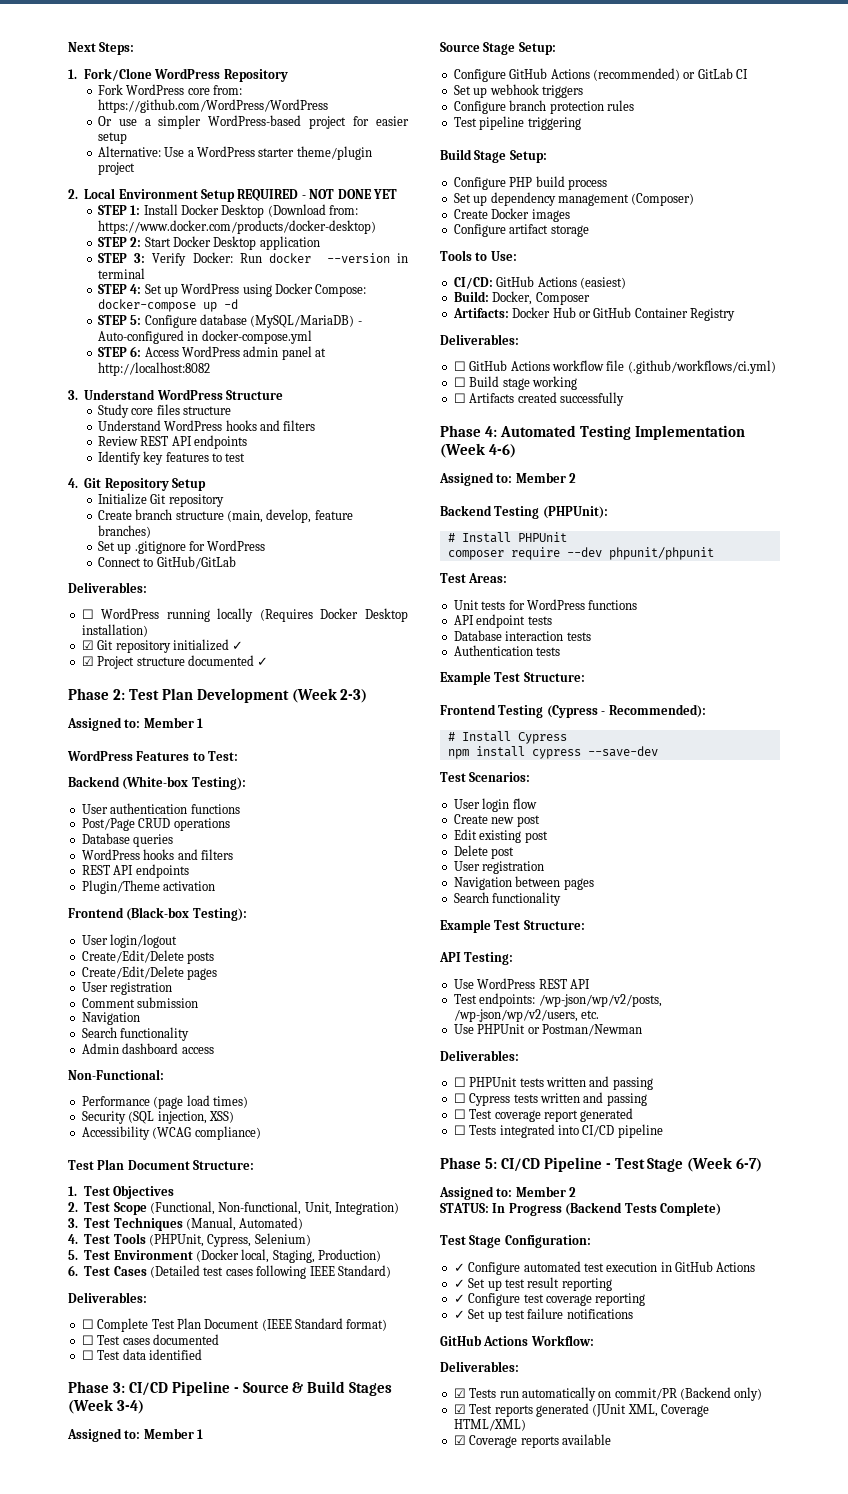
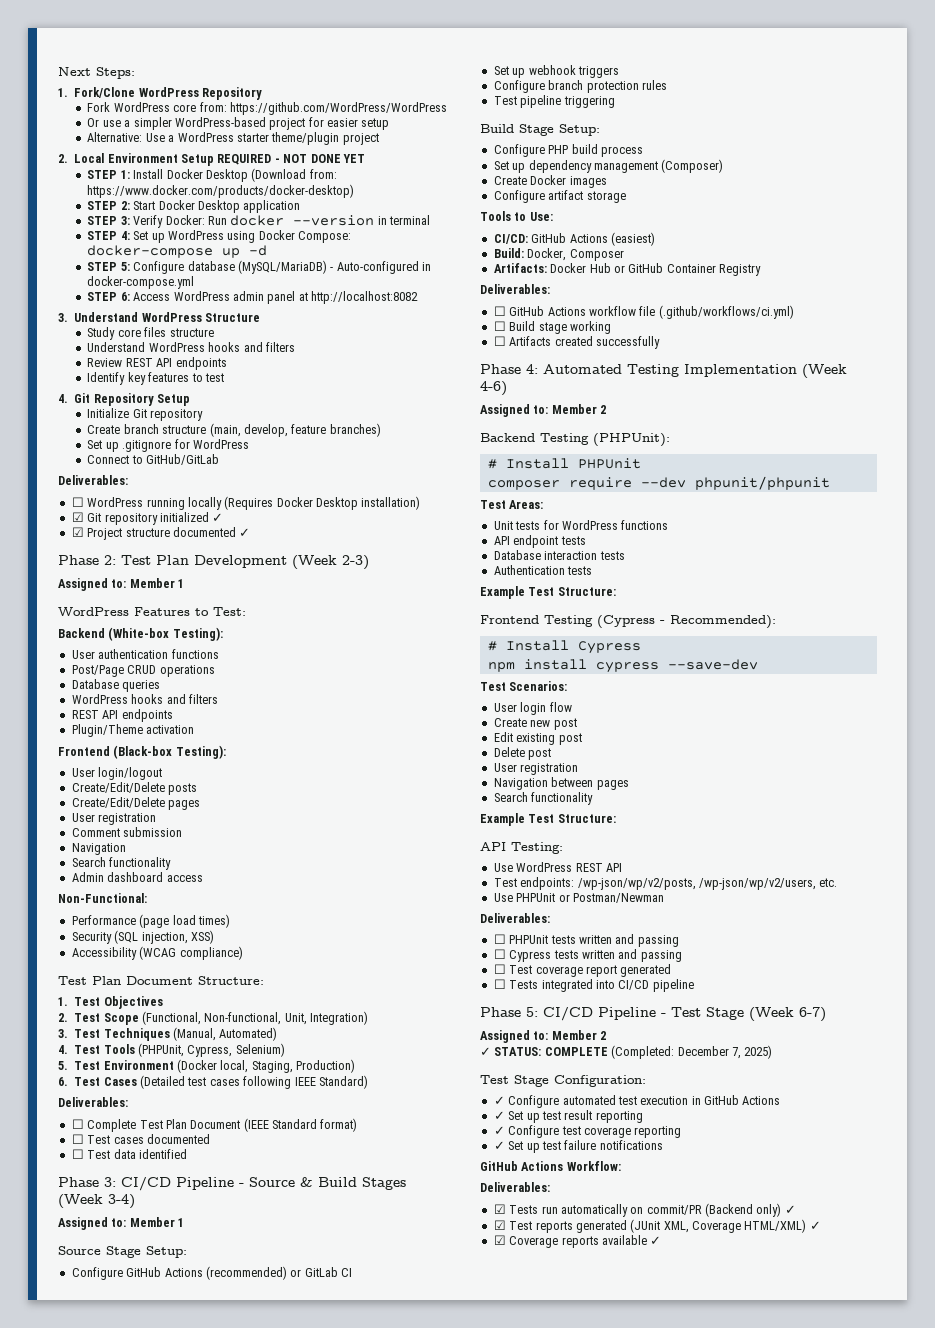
[440,1202,721,1216] STATUS: In Progress (Backend Tests Complete) -> [480,1045,773,1059] ✓ STATUS: COMPLETE (Completed: December 7, 2025)
(763, 1394) none -> [784,1205,796,1214] ✓
(526, 1425) none -> [809,1221,821,1230] ✓
(611, 1439) none -> [650,1236,662,1245] ✓

